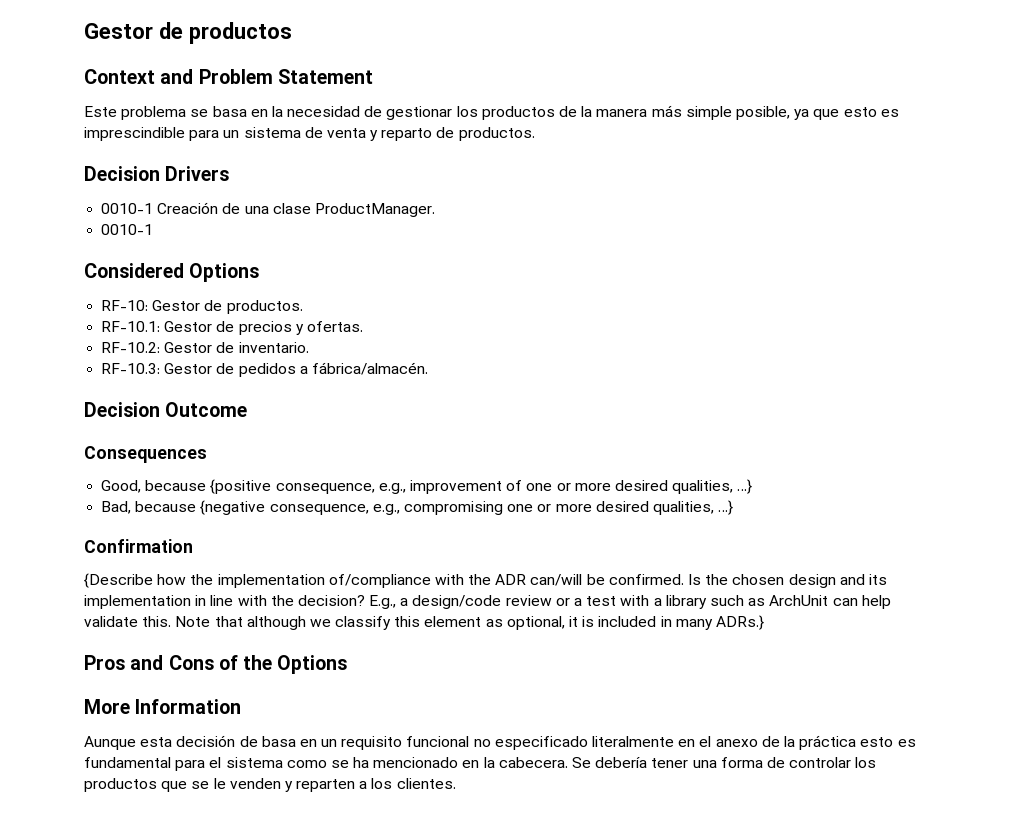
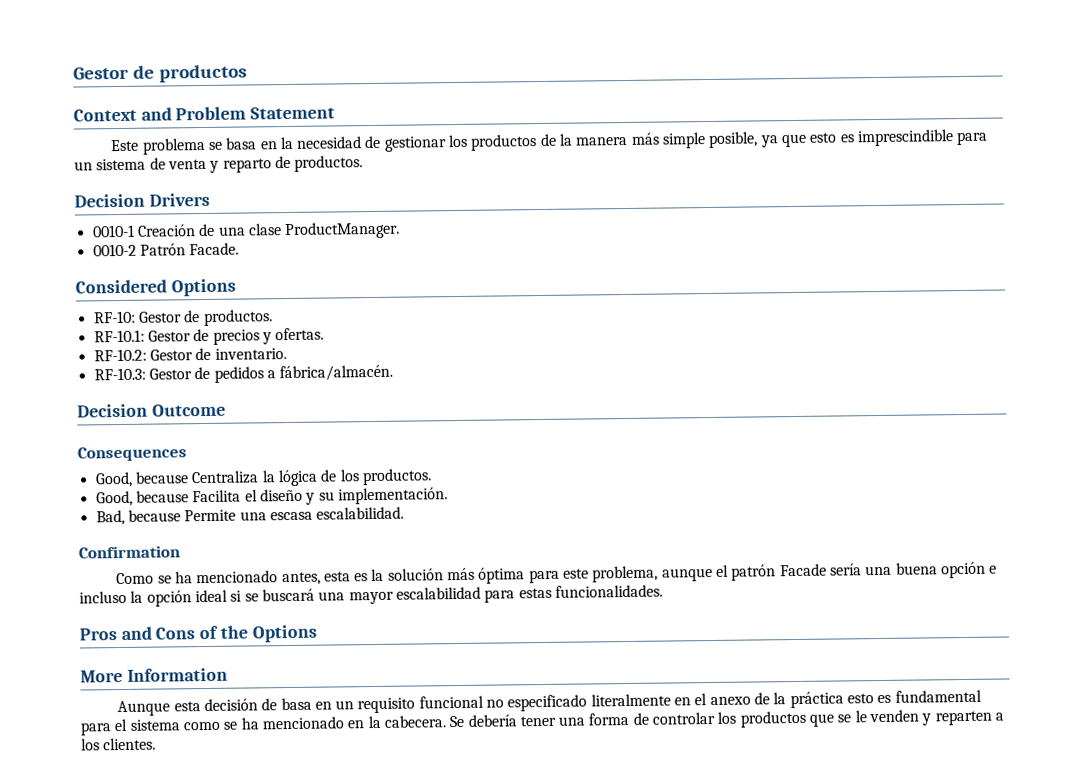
[101,224,154,235] 0010-1 -> [92,242,240,257] 0010-2 Patrón Facade.
[210,479,753,494] [101,500,734,515] [84,539,193,553] [84,573,887,588] [84,595,891,609] [84,615,764,630] {positive consequence, e.g., improvement of one or more desired qualities, …} // Bad, because {negative consequence, e.g., compromising one or more desired qualities, …} // Confirmation // {Describe how the implementation of/compliance with the ADR can/will be confirmed. Is the chosen design and its implementation in line with the decision? E.g., a design/code review or a test with a library such as ArchUnit can help validate this. Note that although we classify this element as optional, it is included in many ADRs.} -> [191,468,432,487] [95,487,448,507] [95,506,405,526] [78,545,180,559] [116,561,998,586] [79,584,663,607] Centraliza la lógica de los productos. // Good, because Facilita el diseño y su implementación. // Bad, because Permite una escasa escalabilidad. // Confirmation // Como se ha mencionado antes, esta es la solución más óptima para este problema, aunque el patrón Facade sería una buena opción e incluso la opción ideal si se buscará una mayor escalabilidad para estas funcionalidades.

